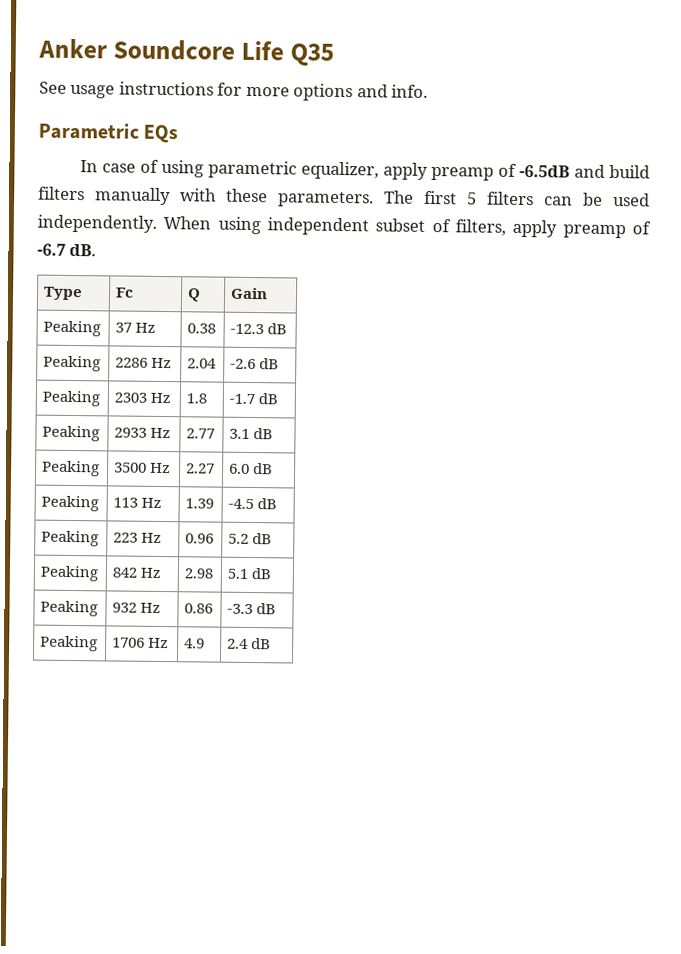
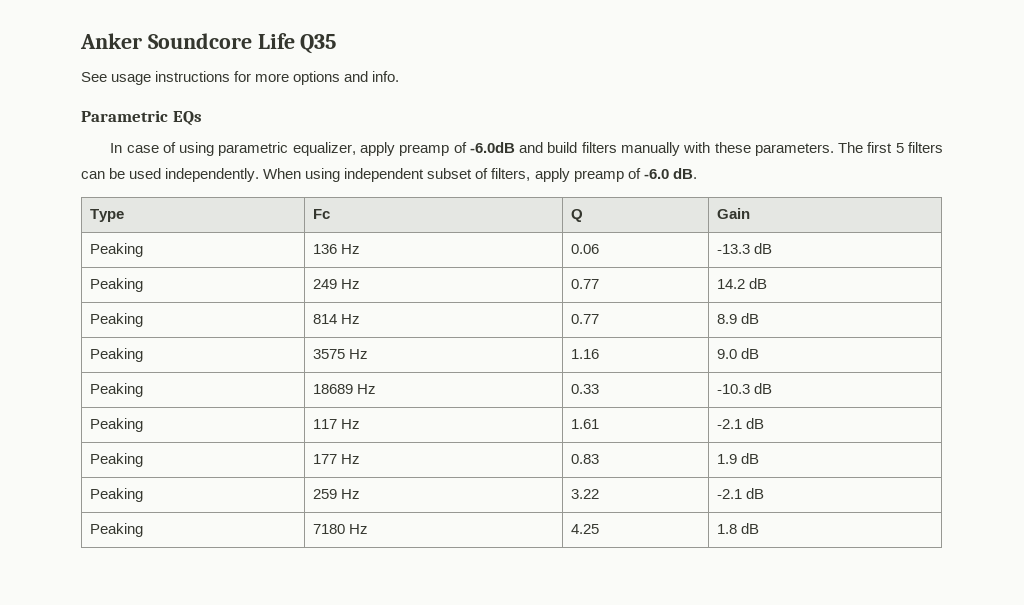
[519,164,571,178] -6.5dB -> [469,142,515,153] -6.0dB
[37,243,66,256] -6.7 -> [643,169,669,179] -6.0
[115,322,157,333] [187,323,217,334] [230,323,288,335] [43,355,102,372] [115,357,173,369] [187,358,218,369] [230,358,280,370] [42,390,101,407] [114,392,172,404] [186,393,208,404] [229,393,279,405] [42,425,101,442] [114,427,172,439] [186,428,216,439] [229,428,274,440] [41,460,101,477] [114,462,172,474] [186,463,216,474] [229,463,274,475] [41,495,100,512] [113,497,163,509] [185,498,215,509] [228,498,278,510] [41,530,100,547] [113,532,163,544] [185,533,215,544] [228,533,273,545] [40,565,99,582] [112,567,162,579] [184,568,214,579] [227,568,272,580] [40,600,99,617] [112,602,162,614] [184,603,214,614] [227,603,277,615] [40,635,99,652] [112,637,170,649] [184,638,206,649] [227,638,272,650] 37 Hz | 0.38 | -12.3 dB // Peaking | 2286 Hz | 2.04 | -2.6 dB // Peaking | 2303 Hz | 1.8 | -1.7 dB // Peaking | 2933 Hz | 2.77 | 3.1 dB // Peaking | 3500 Hz | 2.27 | 6.0 dB // Peaking | 113 Hz | 1.39 | -4.5 dB // Peaking | 223 Hz | 0.96 | 5.2 dB // Peaking | 842 Hz | 2.98 | 5.1 dB // Peaking | 932 Hz | 0.86 | -3.3 dB // Peaking | 1706 Hz | 4.9 | 2.4 dB -> [313,244,361,254] [571,244,600,254] [717,243,773,254] [90,278,144,292] [313,279,361,289] [571,279,600,289] [717,278,768,289] [90,313,144,327] [313,314,361,324] [571,314,600,324] [717,313,760,324] [90,348,144,362] [313,349,369,359] [571,349,600,359] [717,348,760,359] [90,383,144,397] [313,384,377,394] [571,384,600,394] [717,383,773,394] [90,418,144,432] [313,419,361,429] [571,419,600,429] [717,418,765,429] [90,453,144,467] [313,454,361,464] [571,454,600,464] [717,453,760,464] [90,488,144,502] [313,489,361,499] [571,489,600,499] [717,488,765,499] [90,523,144,537] [313,524,369,534] [571,524,600,534] [717,523,760,534] 136 Hz | 0.06 | -13.3 dB // Peaking | 249 Hz | 0.77 | 14.2 dB // Peaking | 814 Hz | 0.77 | 8.9 dB // Peaking | 3575 Hz | 1.16 | 9.0 dB // Peaking | 18689 Hz | 0.33 | -10.3 dB // Peaking | 117 Hz | 1.61 | -2.1 dB // Peaking | 177 Hz | 0.83 | 1.9 dB // Peaking | 259 Hz | 3.22 | -2.1 dB // Peaking | 7180 Hz | 4.25 | 1.8 dB

